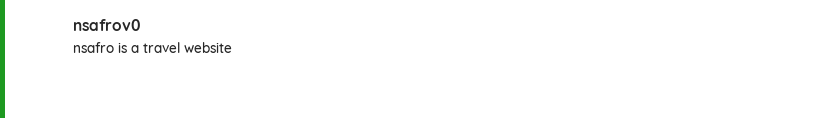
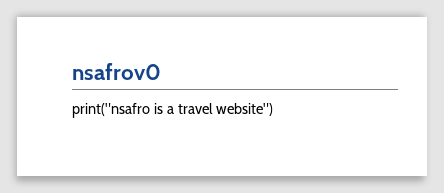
[73,42,114,53] nsafro -> [72,103,150,118] print("nsafro
[184,42,232,53] website -> [215,103,273,116] website")

